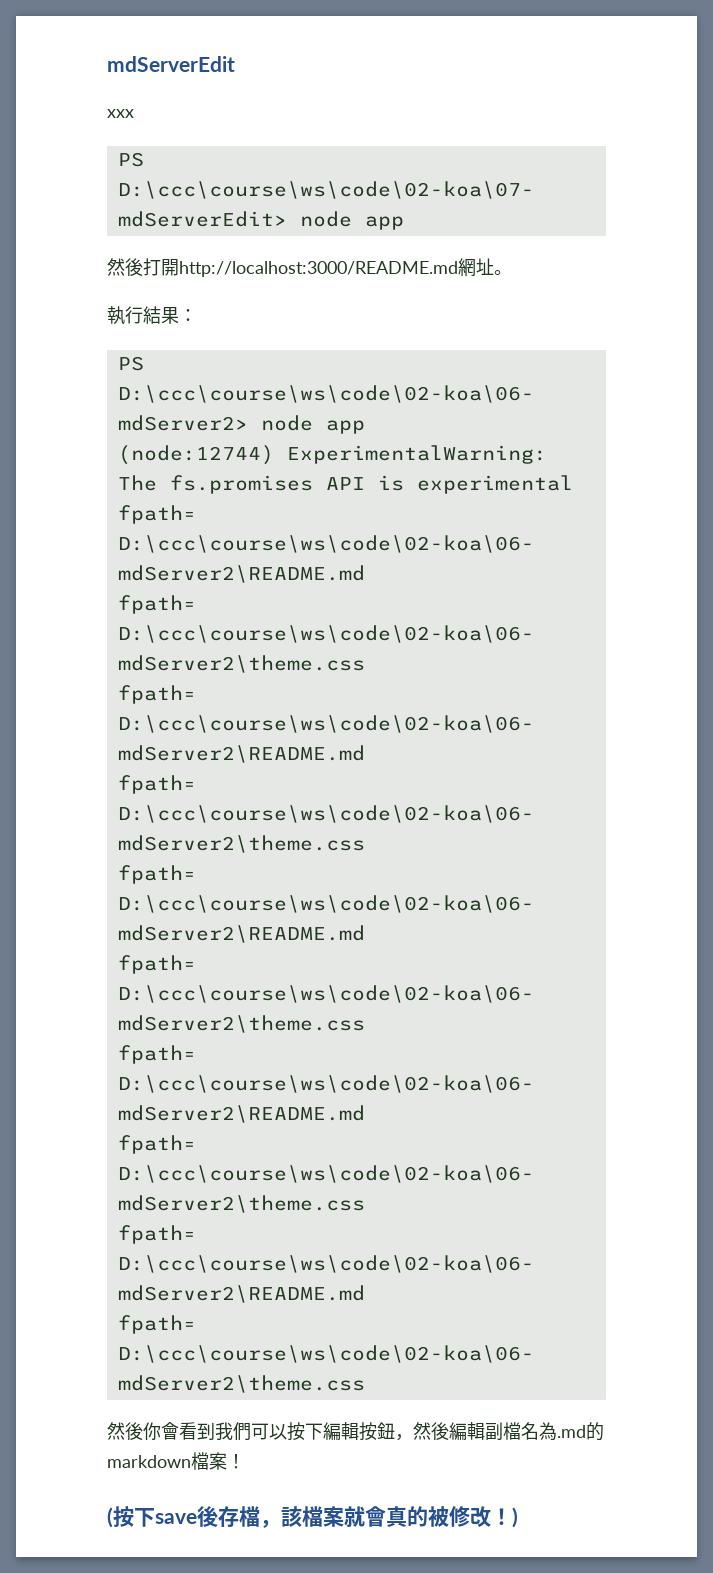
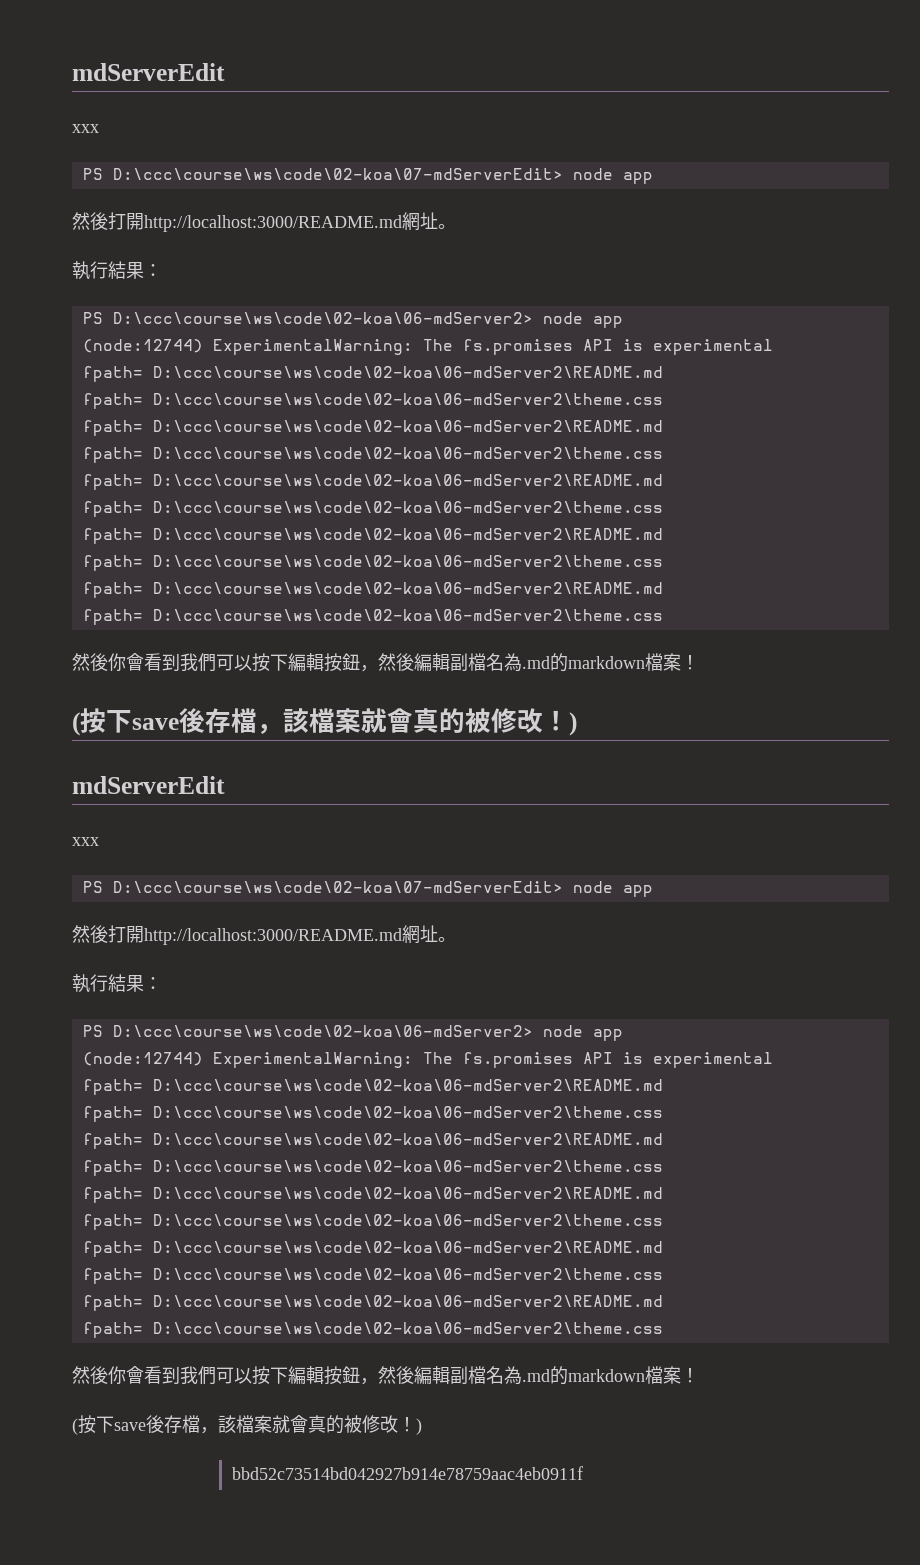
(518, 1517) none -> [72,776,225,794] [72,837,99,846] [82,881,653,897] [72,925,456,945] [72,974,162,993] [82,1025,623,1041] [82,1052,773,1068] [82,1079,663,1095] [82,1106,663,1122] [82,1133,663,1149] [82,1160,663,1176] [82,1187,663,1203] [82,1214,663,1230] [82,1241,663,1257] [82,1268,663,1284] [82,1295,663,1311] [82,1322,663,1338] [72,1366,699,1385] [72,1415,422,1435] [231,1466,583,1480] // mdServerEdit // xxx // PS D:\ccc\course\ws\code\02-koa\07-mdServerEdit> node app // 然後打開http://localhost:3000/README.md網址。 // 執行結果： // PS D:\ccc\course\ws\code\02-koa\06-mdServer2> node app // (node:12744) ExperimentalWarning: The fs.promises API is experimental // fpath= D:\ccc\course\ws\code\02-koa\06-mdServer2\README.md // fpath= D:\ccc\course\ws\code\02-koa\06-mdServer2\theme.css // fpath= D:\ccc\course\ws\code\02-koa\06-mdServer2\README.md // fpath= D:\ccc\course\ws\code\02-koa\06-mdServer2\theme.css // fpath= D:\ccc\course\ws\code\02-koa\06-mdServer2\README.md // fpath= D:\ccc\course\ws\code\02-koa\06-mdServer2\theme.css // fpath= D:\ccc\course\ws\code\02-koa\06-mdServer2\README.md // fpath= D:\ccc\course\ws\code\02-koa\06-mdServer2\theme.css // fpath= D:\ccc\course\ws\code\02-koa\06-mdServer2\README.md // fpath= D:\ccc\course\ws\code\02-koa\06-mdServer2\theme.css // 然後你會看到我們可以按下編輯按鈕，然後編輯副檔名為.md的markdown檔案！ // (按下save後存檔，該檔案就會真的被修改！) // bbd52c73514bd042927b914e78759aac4eb0911f

